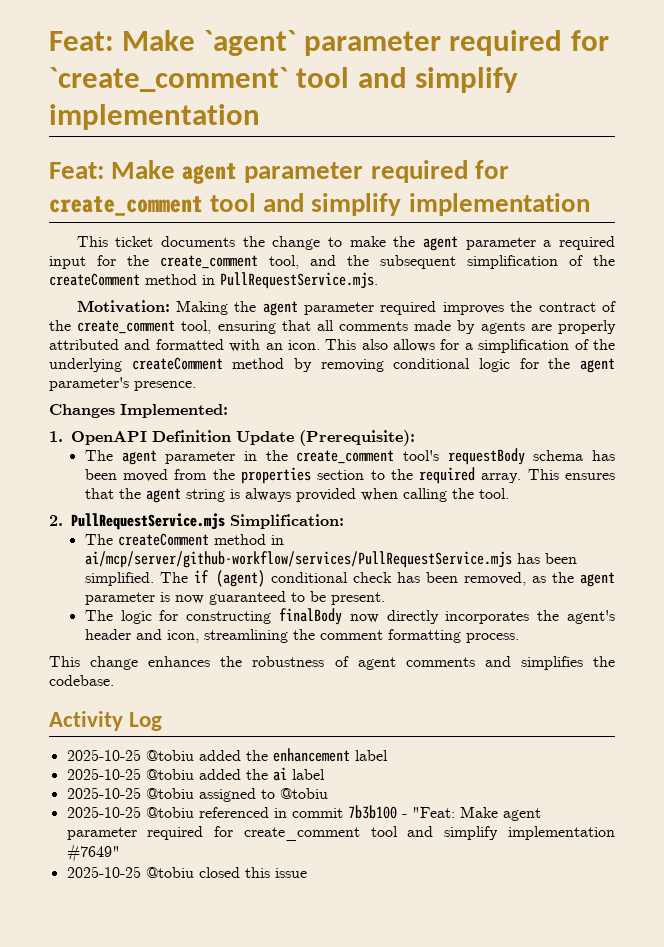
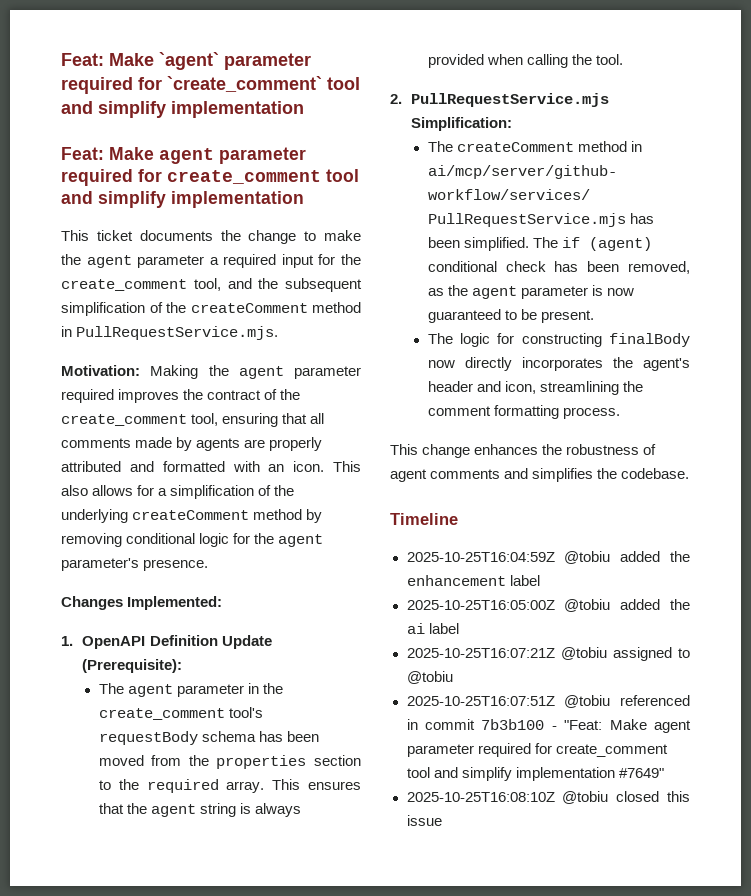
[49,711,163,731] [66,749,141,761] Activity Log // 2025-10-25 -> [390,513,458,525] [406,552,555,562] Timeline // 2025-10-25T16:04:59Z
[66,768,141,780] 2025-10-25 -> [406,600,555,610] 2025-10-25T16:05:00Z
[66,787,141,799] 2025-10-25 -> [406,648,555,658] 2025-10-25T16:07:21Z
[66,806,141,818] 2025-10-25 -> [406,696,555,706] 2025-10-25T16:07:51Z
[66,866,141,878] 2025-10-25 -> [406,792,555,802] 2025-10-25T16:08:10Z

